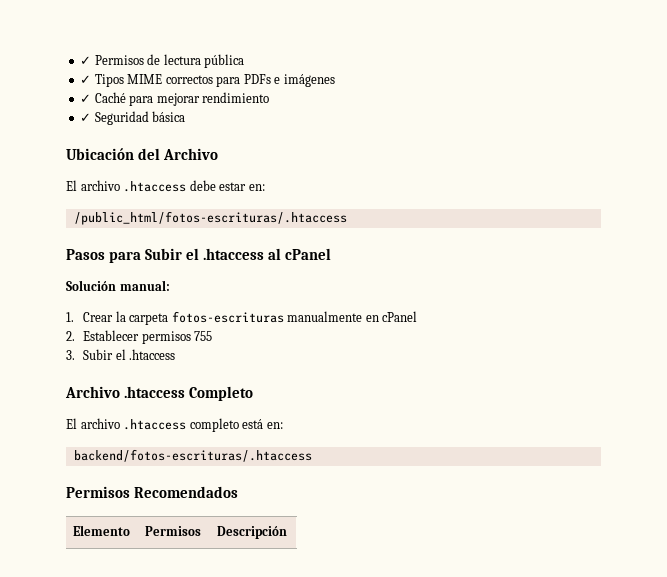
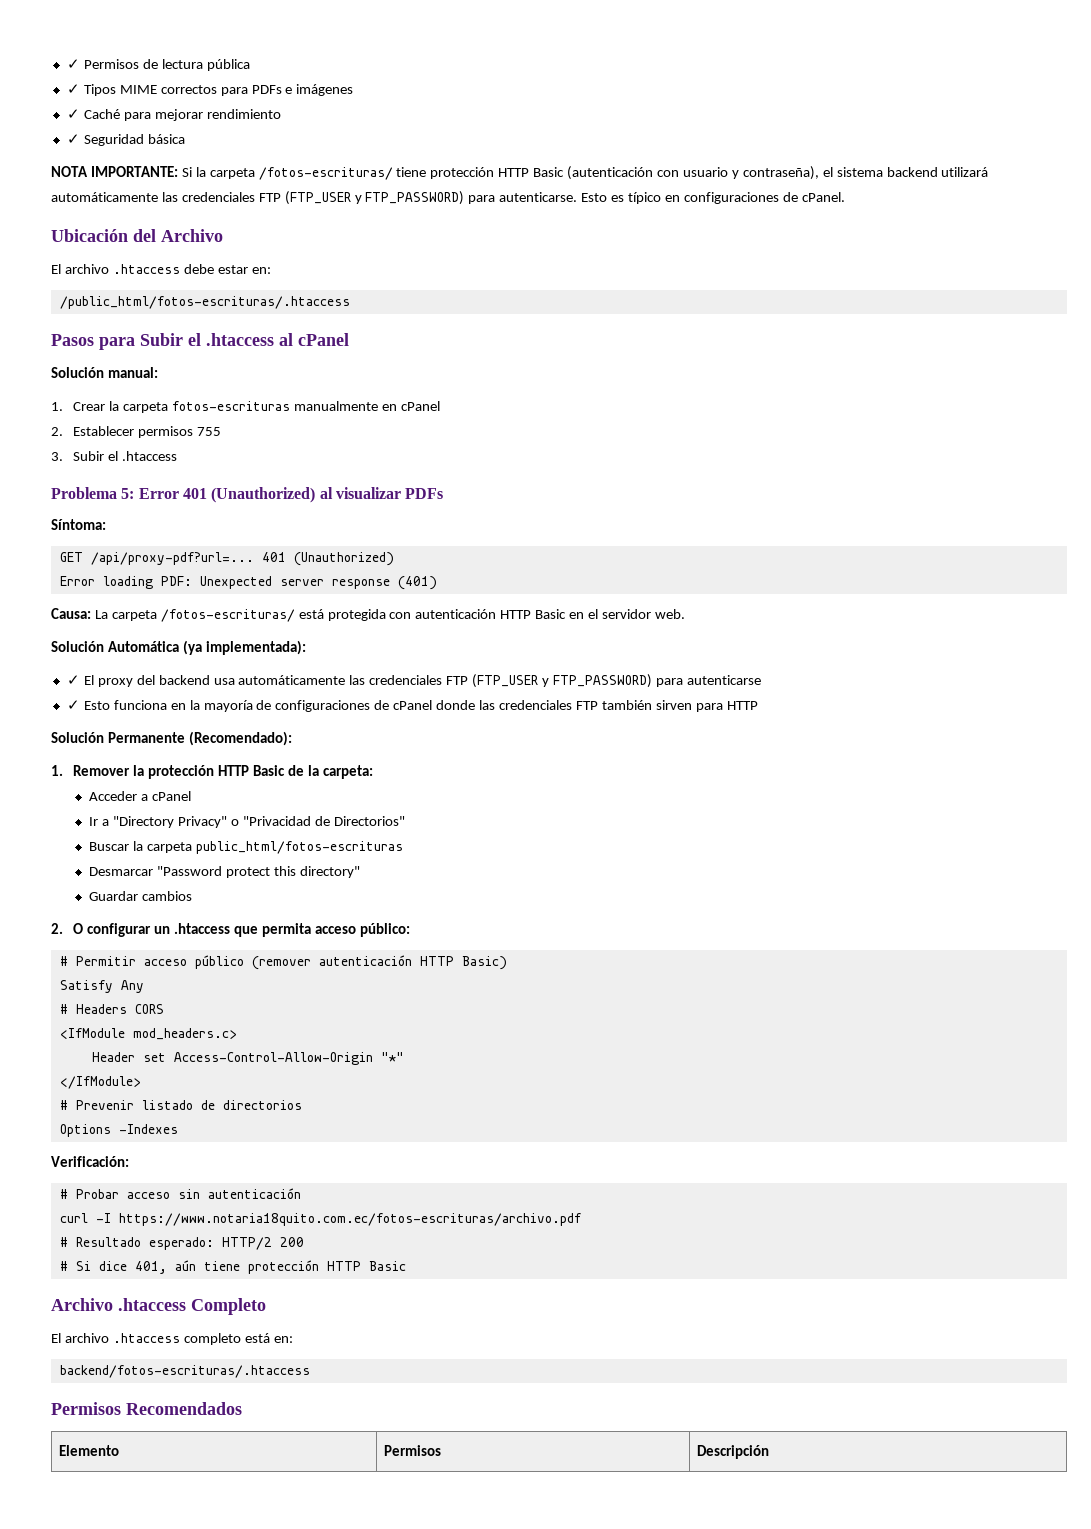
(186, 116) none -> [51,166,989,180] [51,191,845,205] // NOTA IMPORTANTE: Si la carpeta /fotos-escrituras/ tiene protección HTTP Basic (autenticación con usuario y contraseña), el sistema backend utilizará automáticamente las credenciales FTP (FTP_USER y FTP_PASSWORD) para autenticarse. Esto es típico en configuraciones de cPanel.
(176, 354) none -> [51,487,444,503] [51,519,106,530] [59,552,394,566] [59,576,437,590] [51,608,685,622] [51,640,306,655] [66,674,761,688] [66,700,758,712] [51,731,292,746] [51,765,373,779] [89,791,192,801] [89,816,405,828] [89,841,404,854] [89,866,360,878] [89,891,193,901] [51,923,410,937] [59,955,507,970] [59,980,144,993] [59,1004,164,1014] [59,1028,237,1040] [91,1052,404,1065] [59,1076,141,1089] [59,1100,302,1110] [59,1124,178,1137] [51,1156,129,1167] [59,1188,301,1199] [59,1213,581,1226] [59,1237,304,1250] [59,1260,406,1274] // Problema 5: Error 401 (Unauthorized) al visualizar PDFs // Síntoma: // GET /api/proxy-pdf?url=... 401 (Unauthorized) // Error loading PDF: Unexpected server response (401) // Causa: La carpeta /fotos-escrituras/ está protegida con autenticación HTTP Basic en el servidor web. // Solución Automática (ya implementada): // ✓ El proxy del backend usa automáticamente las credenciales FTP (FTP_USER y FTP_PASSWORD) para autenticarse // ✓ Esto funciona en la mayoría de configuraciones de cPanel donde las credenciales FTP también sirven para HTTP // Solución Permanente (Recomendado): // 1. Remover la protección HTTP Basic de la carpeta: // Acceder a cPanel // Ir a "Directory Privacy" o "Privacidad de Directorios" // Buscar la carpeta public_html/fotos-escrituras // Desmarcar "Password protect this directory" // Guardar cambios // 2. O configurar un .htaccess que permita acceso público: // # Permitir acceso público (remover autenticación HTTP Basic) // Satisfy Any // # Headers CORS // <IfModule mod_headers.c> // Header set Access-Control-Allow-Origin "*" // </IfModule> // # Prevenir listado de directorios // Options -Indexes // Verificación: // # Probar acceso sin autenticación // curl -I https://www.notaria18quito.com.ec/fotos-escrituras/archivo.pdf // # Resultado esperado: HTTP/2 200 // # Si dice 401, aún tiene protección HTTP Basic

